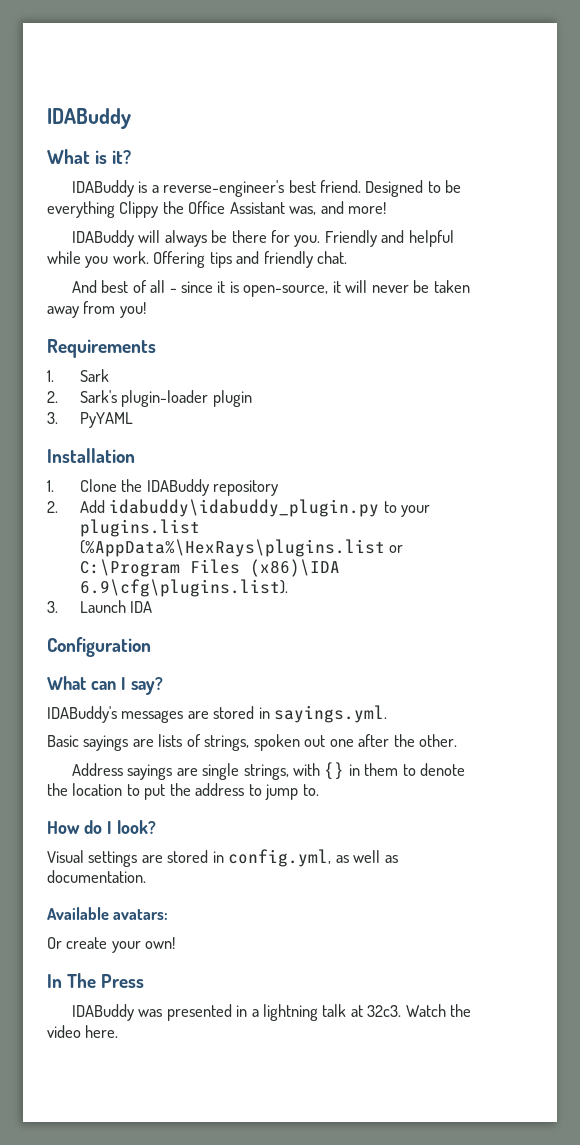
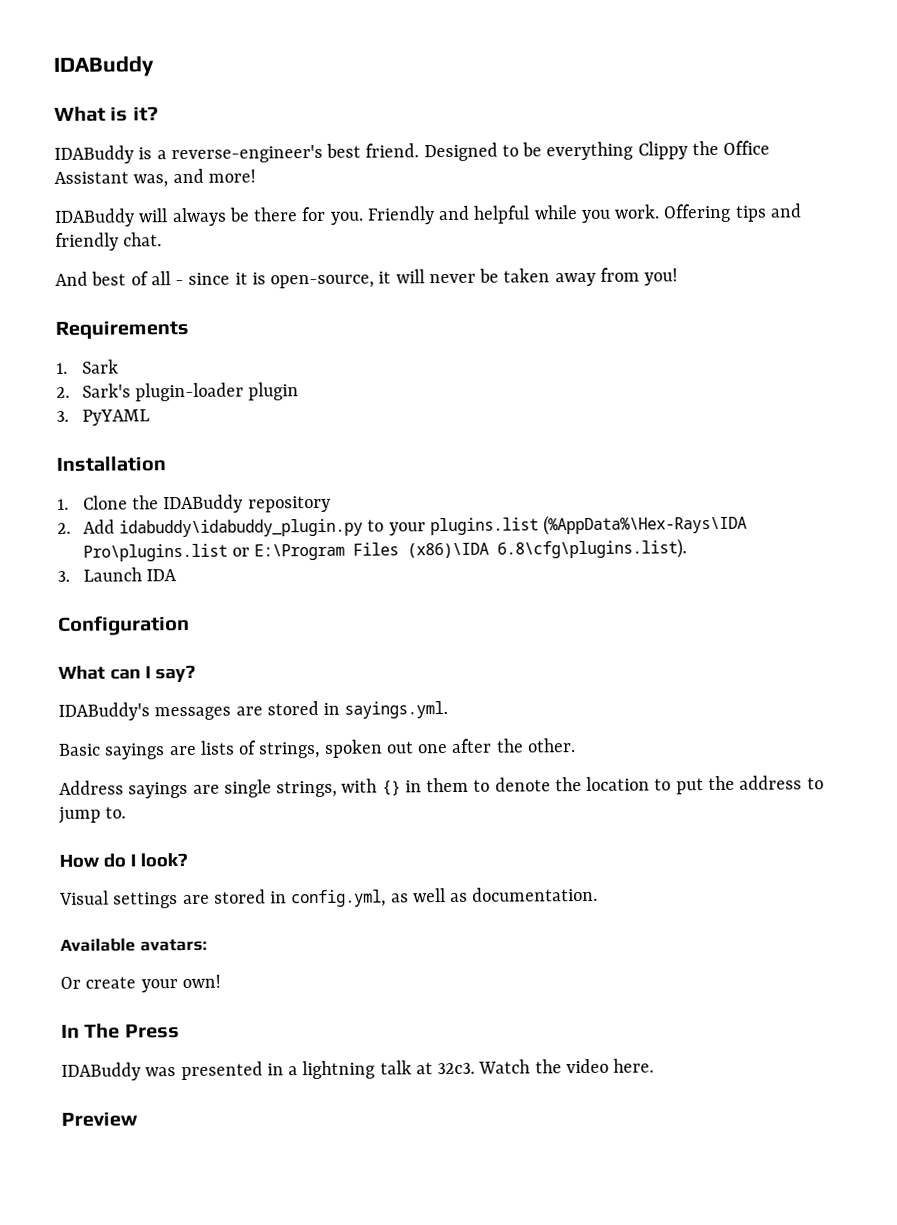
[79,539,404,557] [79,559,180,577] (%AppData%\HexRays\plugins.list or C:\Program -> [543,513,748,536] [82,543,346,562] (%AppData%\Hex-Rays\IDA Pro\plugins.list or E:\Program
[79,579,288,597] 6.9\cfg\plugins.list). -> [497,538,688,560] 6.8\cfg\plugins.list).
(119, 1031) none -> [61,1111,138,1127] // Preview

